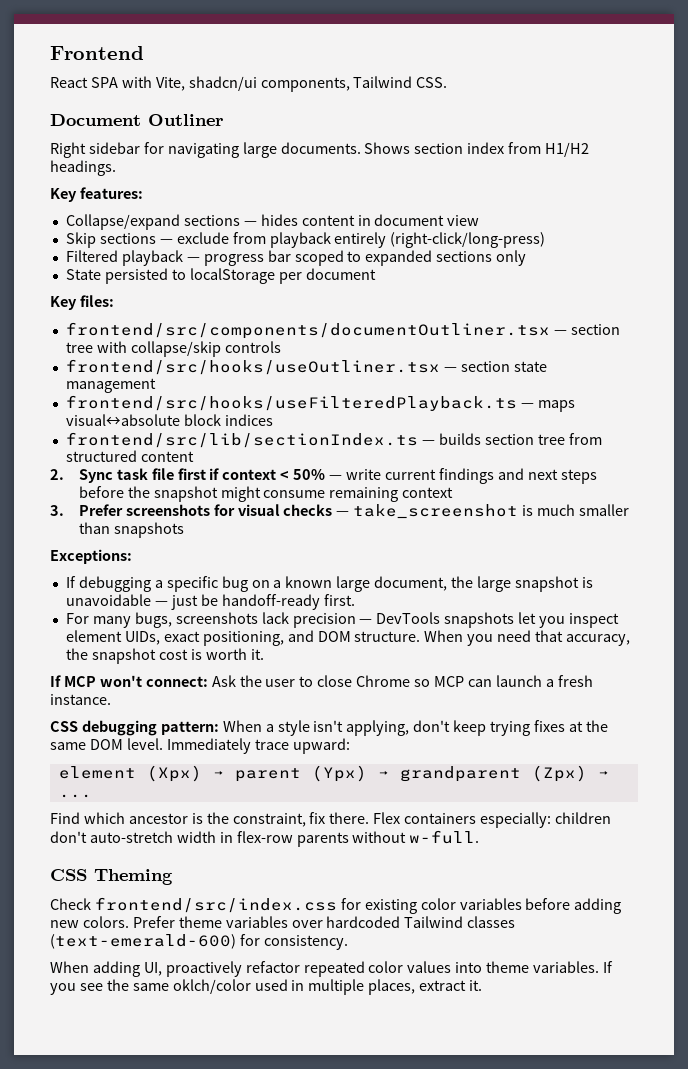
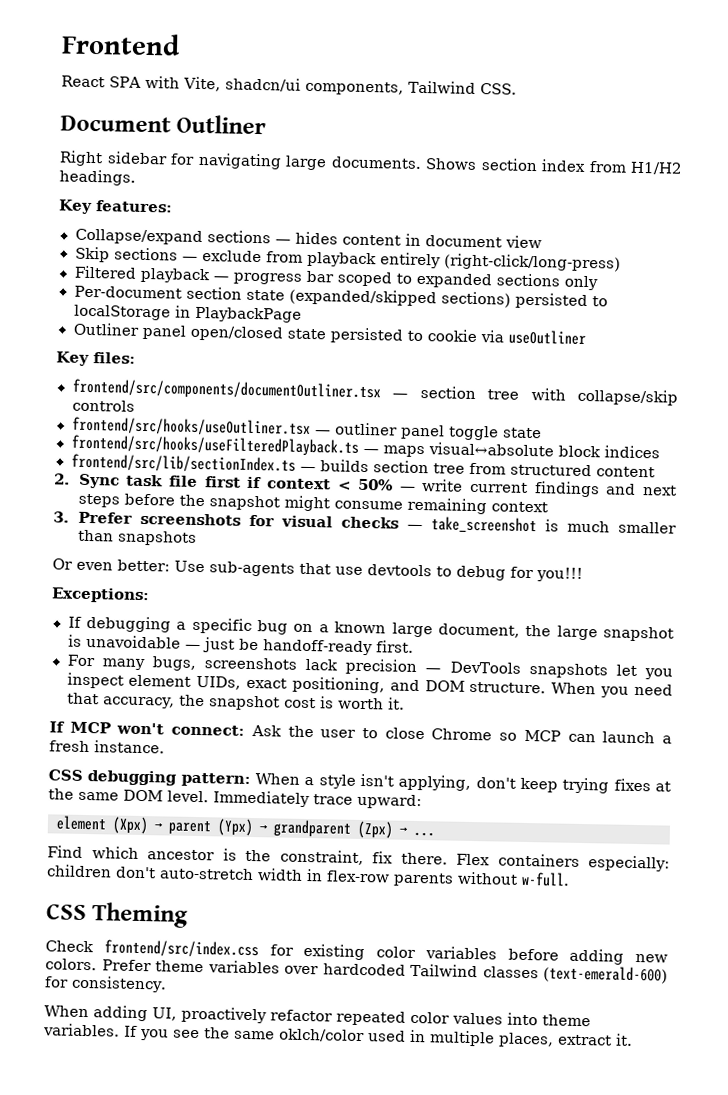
[65,268,376,284] State persisted to localStorage per document -> [73,285,608,310] [73,304,302,323] [72,322,586,345] Per-document section state (expanded/skipped sections) persisted to localStorage in PlaybackPage // Outliner panel open/closed state persisted to cookie via useOutliner
[460,361,547,372] [65,378,156,393] section state management -> [334,422,542,441] outliner panel toggle state
(184, 530) none -> [52,558,583,582] // Or even better: Use sub-agents that use devtools to debug for you!!!

